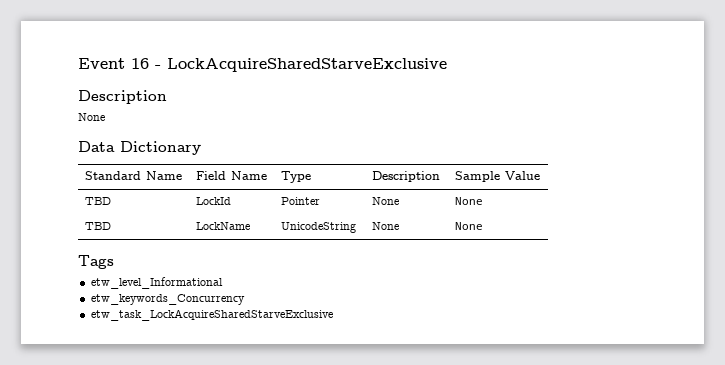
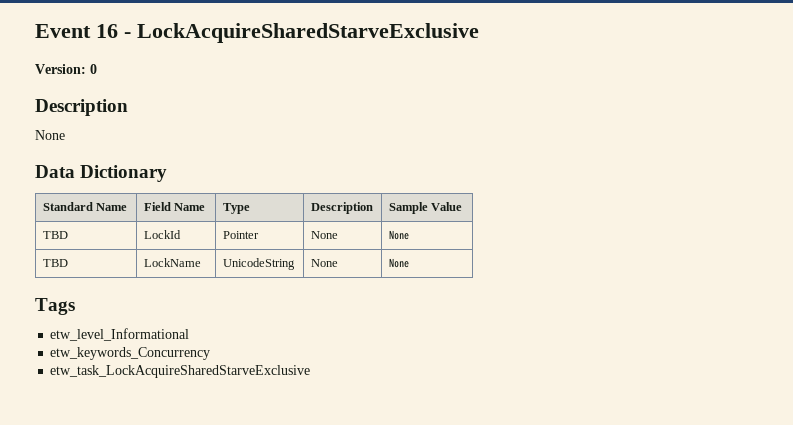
(447, 65) none -> [35,64,97,74] // Version: 0

